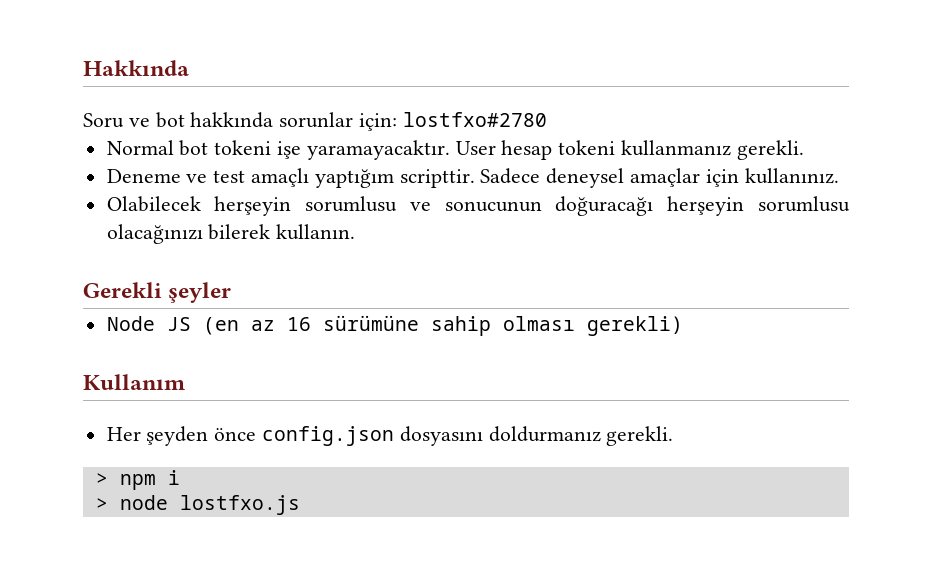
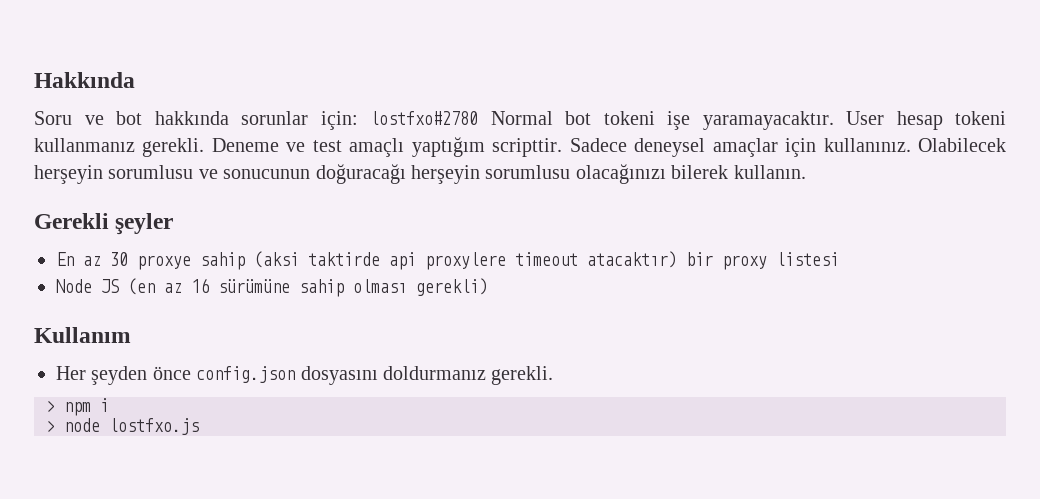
(547, 119) // -> (478, 118) none
(804, 150) // -> (205, 147) none
(839, 176) // -> (911, 145) none
(232, 292) none -> [56,251,839,270] // En az 30 proxye sahip (aksi taktirde api proxylere timeout atacaktır) bir proxy listesi

